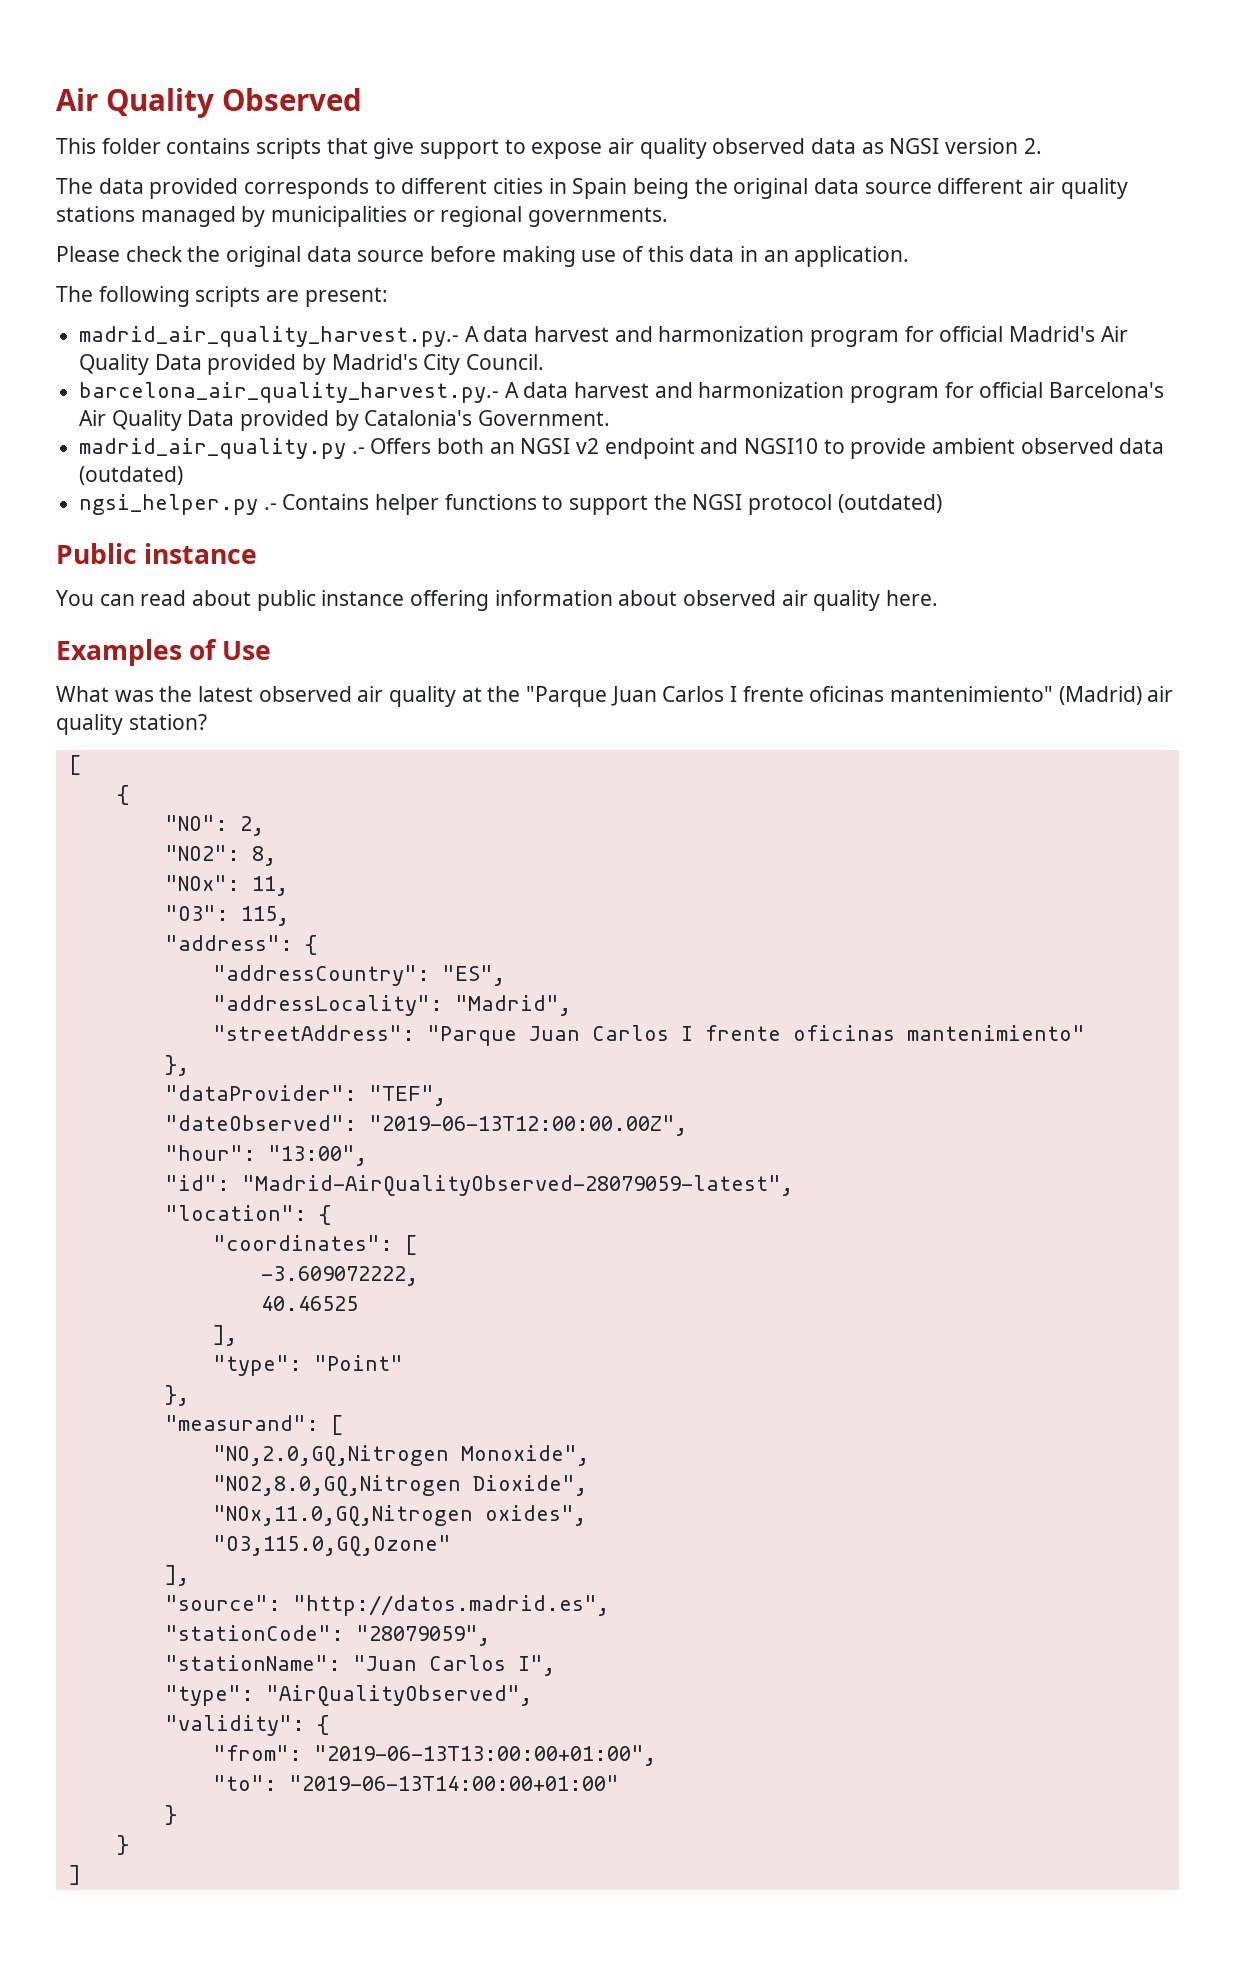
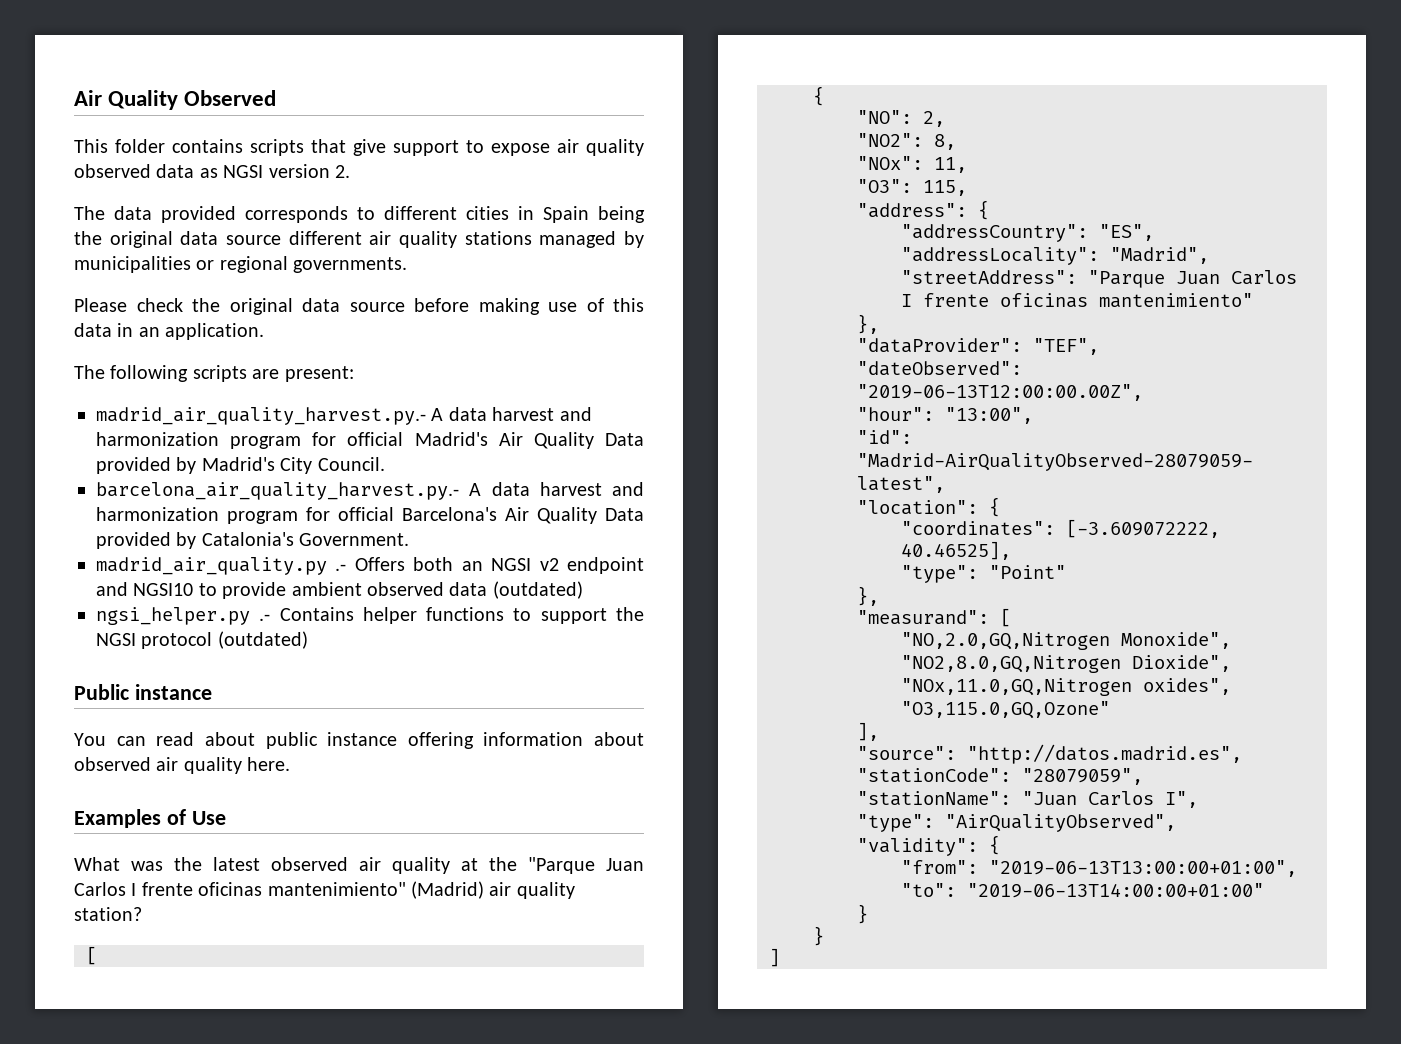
[404,1235,417,1255] [260,1266,418,1286] [260,1296,358,1311] [212,1325,237,1346] [ // -3.609072222, // 40.46525 // ], -> [1066,519,1220,538] [901,541,1011,560] [-3.609072222, 40.46525],

